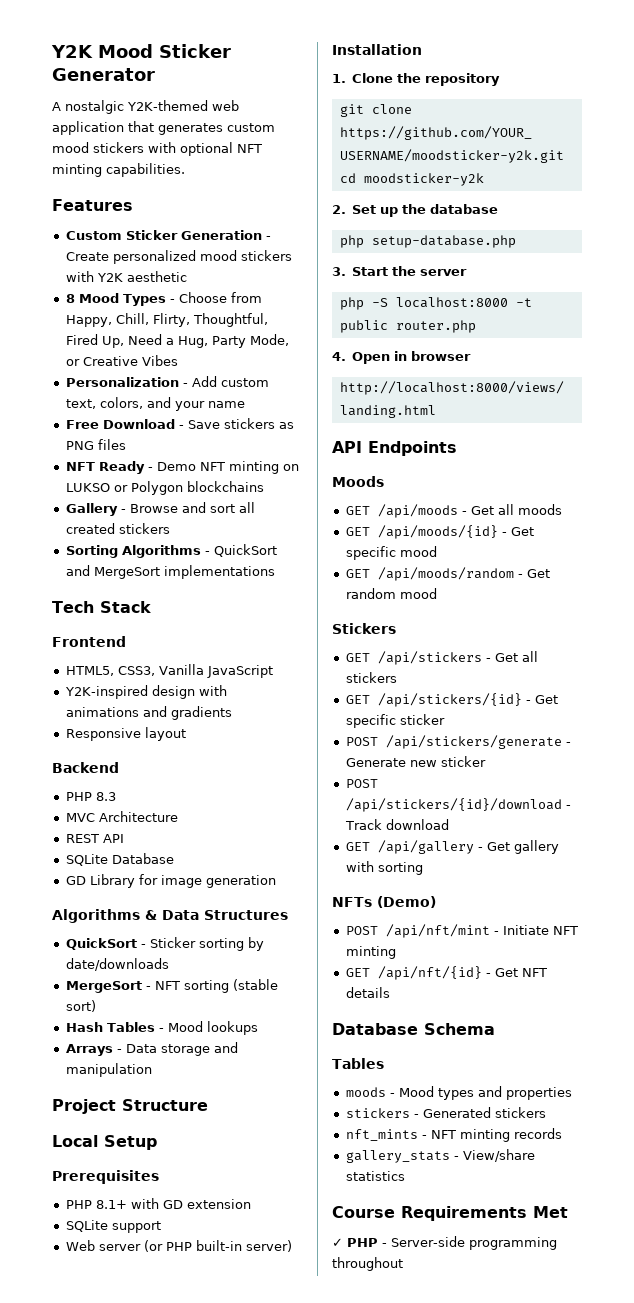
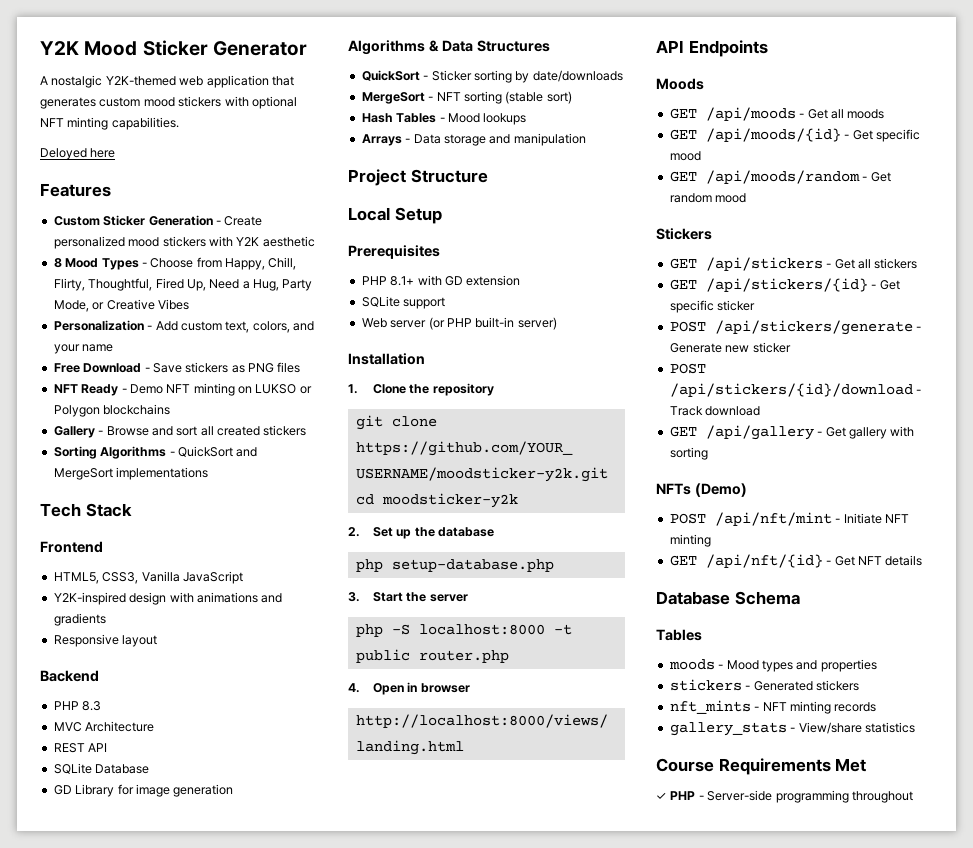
(185, 170) none -> [40,148,116,160] // Deloyed here

